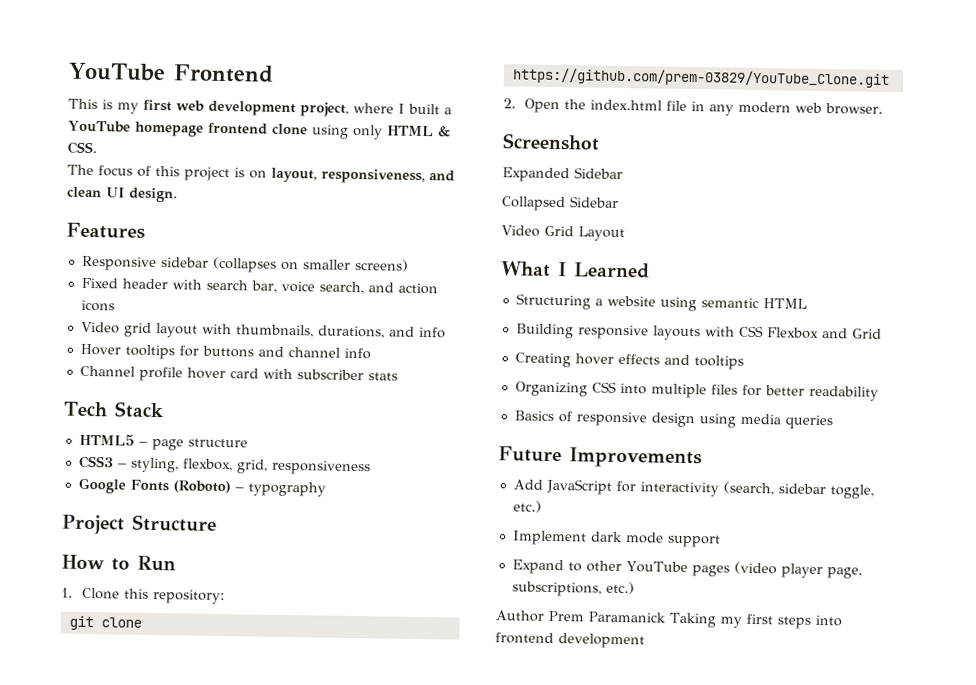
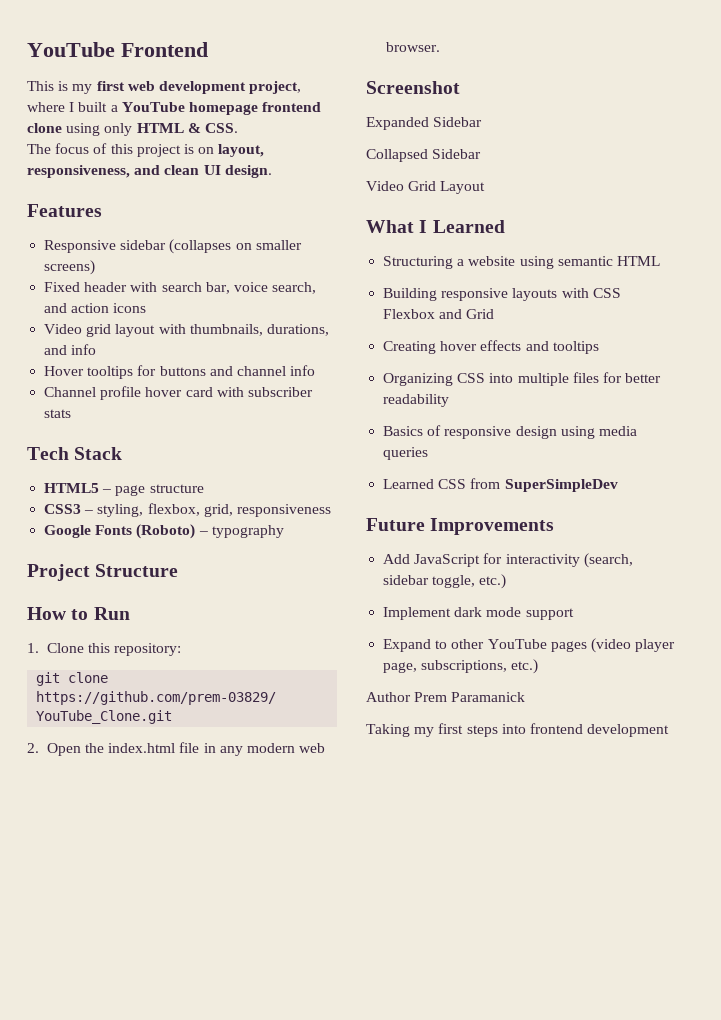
(833, 422) none -> [383,478,618,492] // Learned CSS from SuperSimpleDev
(666, 617) none -> (526, 697) //

